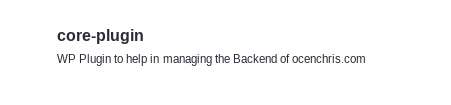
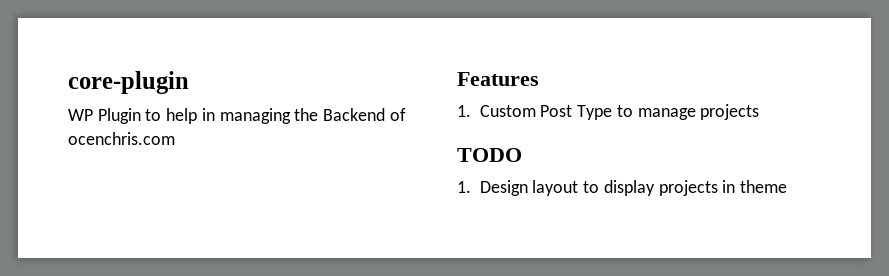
(366, 58) none -> [457,72,539,86] [457,104,760,120] [457,148,522,162] [457,180,788,196] // Features // 1. Custom Post Type to manage projects // TODO // 1. Design layout to display projects in theme

